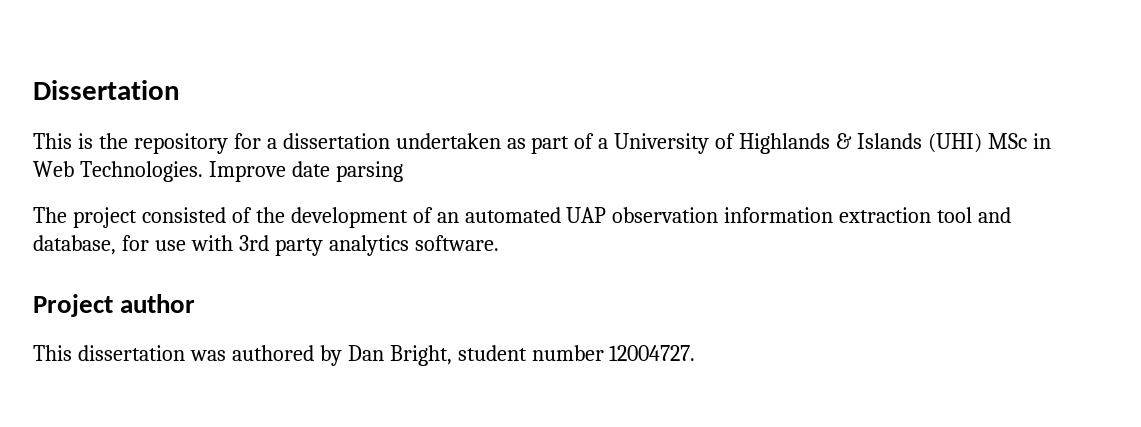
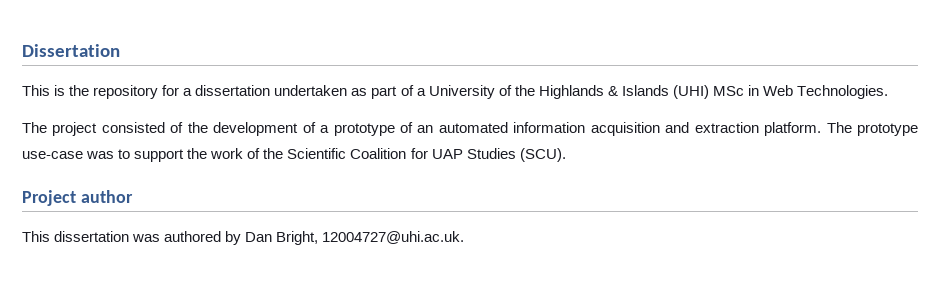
(736, 141) none -> [514,85,535,96] the
[208,161,403,182] Improve date parsing -> (889, 92) none
[436,207,1012,223] [33,235,499,256] an automated UAP observation information extraction tool and database, for use with 3rd party analytics software. -> [320,122,919,136] [22,148,566,162] a prototype of an automated information acquisition and extraction platform. The prototype use-case was to support the work of the Scientific Coalition for UAP Studies (SCU).
[457,345,696,361] student number 12004727. -> [322,231,465,244] 12004727@uhi.ac.uk.

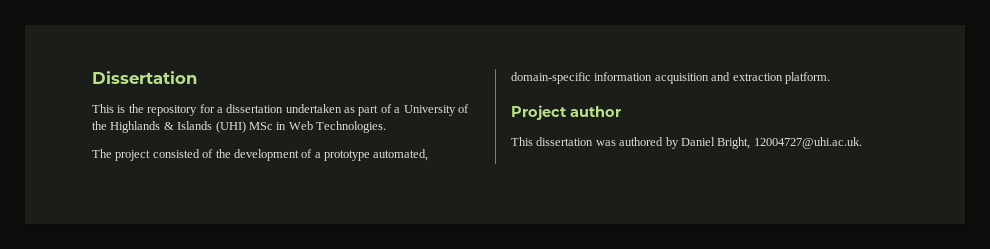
[400,122,508,133] of an automated -> [373,149,429,161] [511,72,591,84] automated, domain-specific
[826,122,919,136] [22,148,566,162] The prototype use-case was to support the work of the Scientific Coalition for UAP Studies (SCU). -> (830, 78) none
[245,232,273,242] Dan -> [680,137,715,146] Daniel

